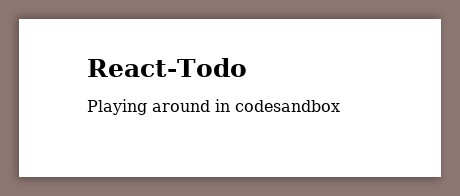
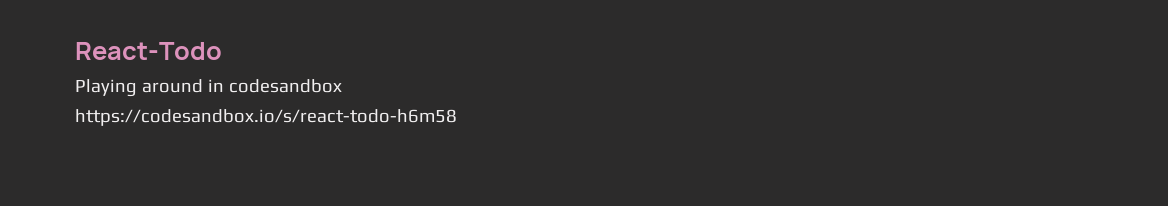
(340, 106) none -> [75,109,457,126] // https://codesandbox.io/s/react-todo-h6m58

